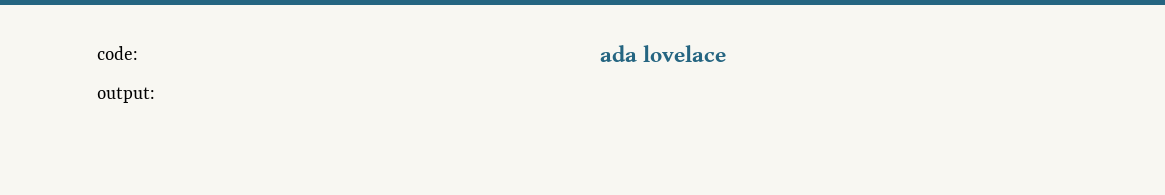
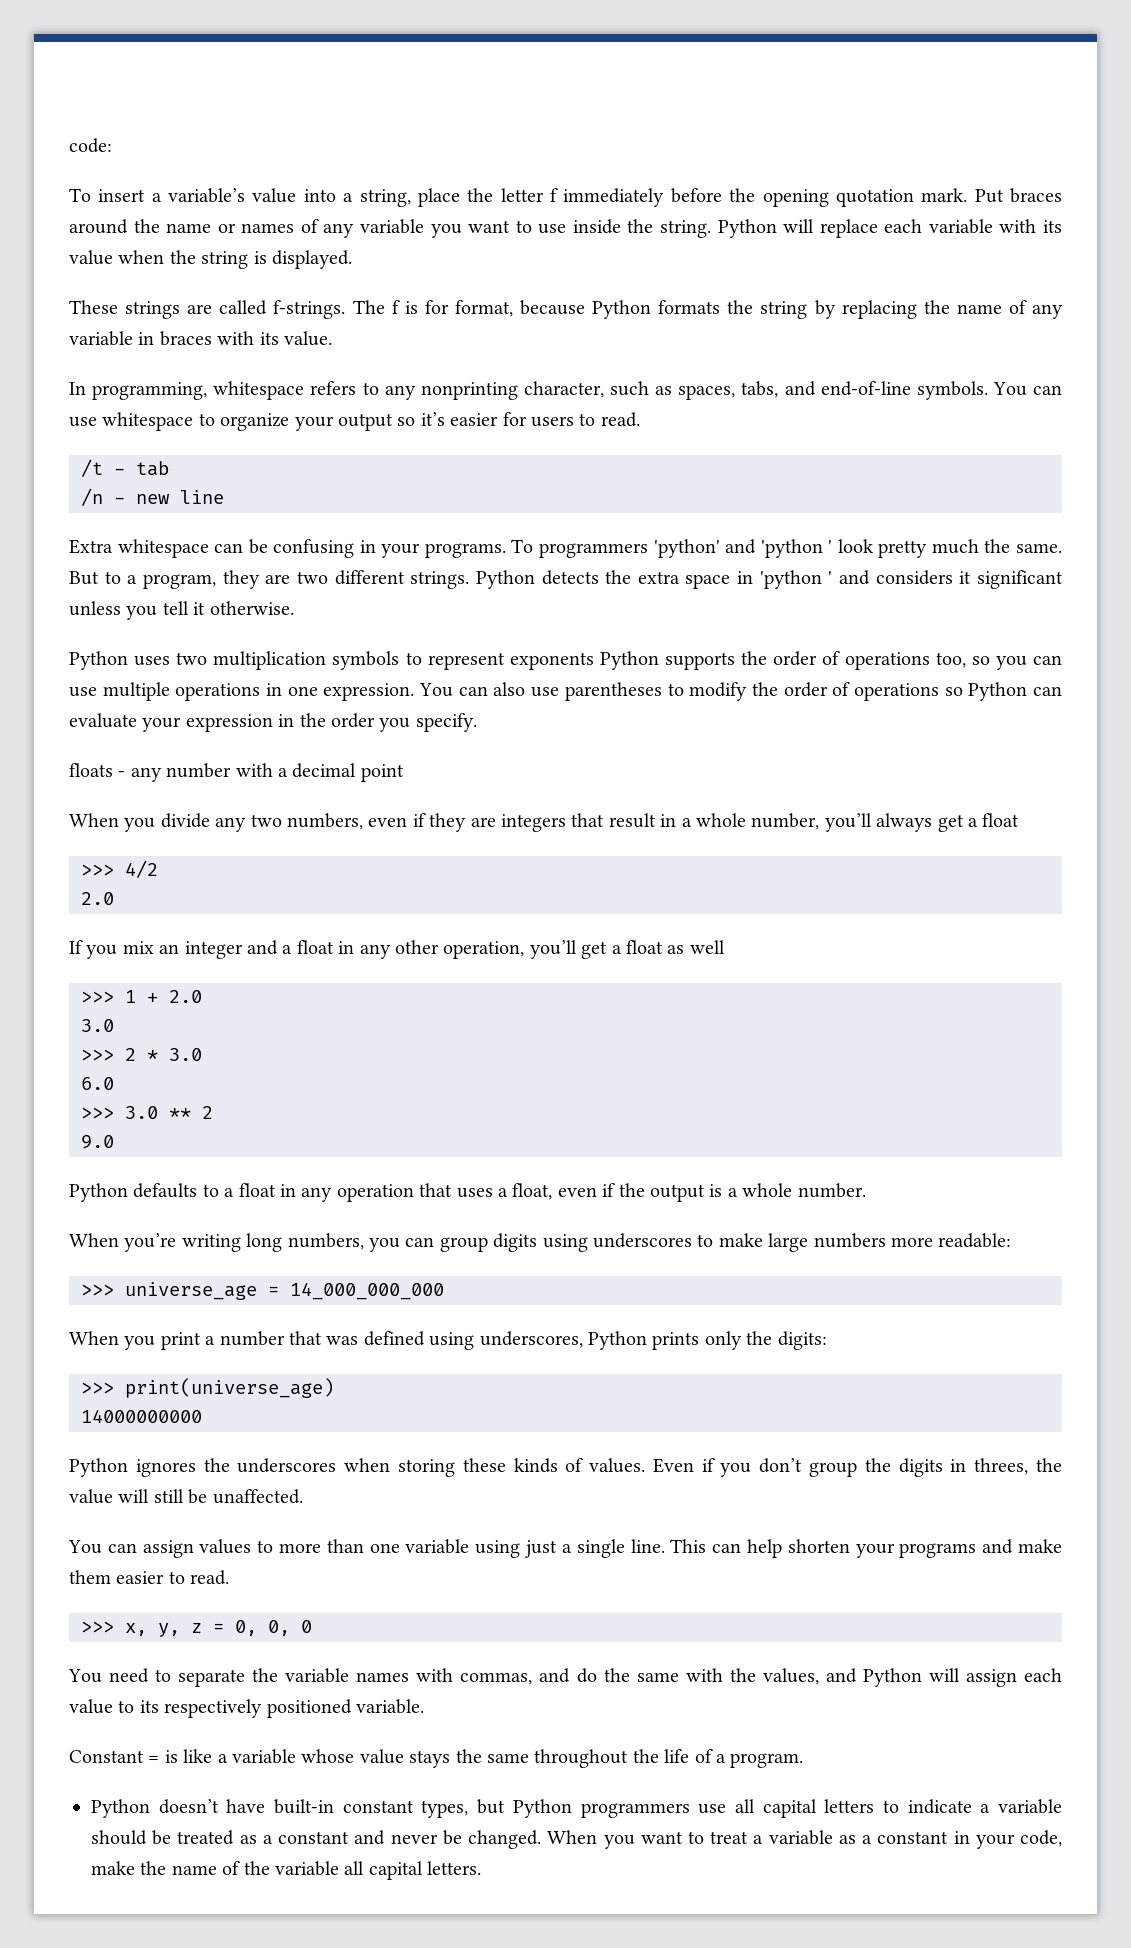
[97,87,155,103] [600,45,727,62] output: // ada lovelace -> [69,188,1062,207] [69,219,1062,238] [69,250,352,269] [69,300,1064,319] [69,331,332,346] [69,381,1062,400] [69,412,640,431] [81,459,169,477] [81,488,224,506] [69,539,1062,558] [69,570,1063,589] [69,601,294,620] [69,651,1062,670] [69,682,1063,701] [69,713,477,732] [69,763,404,782] [69,813,1020,832] [81,860,158,878] [81,892,114,905] [69,940,725,959] [81,990,202,1003] [81,1019,114,1032] [81,1048,202,1061] [81,1077,114,1090] [81,1106,213,1119] [81,1135,114,1149] [69,1183,866,1202] [69,1233,1012,1252] [81,1282,444,1300] [69,1331,827,1350] [81,1378,334,1398] [81,1409,202,1423] [69,1458,1062,1477] [69,1489,303,1504] [68,1539,1063,1558] [69,1570,230,1585] [81,1620,312,1637] [68,1668,1062,1687] [69,1699,424,1718] [69,1749,804,1768] [91,1799,1062,1818] [91,1830,1063,1849] [91,1861,482,1880] To insert a variable’s value into a string, place the letter f immediately before the opening quotation mark. Put braces around the name or names of any variable you want to use inside the string. Python will replace each variable with its value when the string is displayed. // These strings are called f-strings. The f is for format, because Python formats the string by replacing the name of any variable in braces with its value. // In programming, whitespace refers to any nonprinting character, such as spaces, tabs, and end-of-line symbols. You can use whitespace to organize your output so it’s easier for users to read. // /t - tab // /n - new line // Extra whitespace can be confusing in your programs. To programmers 'python' and 'python ' look pretty much the same. But to a program, they are two different strings. Python detects the extra space in 'python ' and considers it significant unless you tell it otherwise. // Python uses two multiplication symbols to represent exponents Python supports the order of operations too, so you can use multiple operations in one expression. You can also use parentheses to modify the order of operations so Python can evaluate your expression in the order you specify. // floats - any number with a decimal point // When you divide any two numbers, even if they are integers that result in a whole number, you’ll always get a float // >>> 4/2 // 2.0 // If you mix an integer and a float in any other operation, you’ll get a float as well // >>> 1 + 2.0 // 3.0 // >>> 2 * 3.0 // 6.0 // >>> 3.0 ** 2 // 9.0 // Python defaults to a float in any operation that uses a float, even if the output is a whole number. // When you’re writing long numbers, you can group digits using underscores to make large numbers more readable: // >>> universe_age = 14_000_000_000 // When you print a number that was defined using underscores, Python prints only the digits: // >>> print(universe_age) // 14000000000 // Python ignores the underscores when storing these kinds of values. Even if you don’t group the digits in threes, the value will still be unaffected. // You can assign values to more than one variable using just a single line. This can help shorten your programs and make them easier to read. // >>> x, y, z = 0, 0, 0 // You need to separate the variable names with commas, and do the same with the values, and Python will assign each value to its respectively positioned variable. // Constant = is like a variable whose value stays the same throughout the life of a program. // Python doesn’t have built-in constant types, but Python programmers use all capital letters to indicate a variable should be treated as a constant and never be changed. When you want to treat a variable as a constant in your code, make the name of the variable all capital letters.

